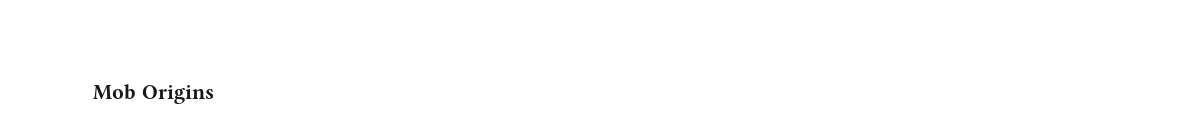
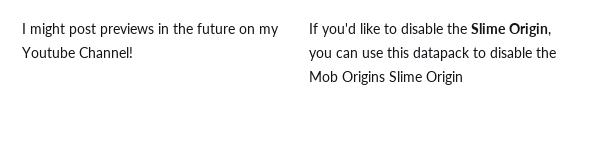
[93,84,214,104] Mob Origins -> [22,23,279,37] [22,47,133,58] [309,23,551,37] [309,47,556,61] [309,71,463,85] I might post previews in the future on my Youtube Channel! // If you'd like to disable the Slime Origin, you can use this datapack to disable the Mob Origins Slime Origin

